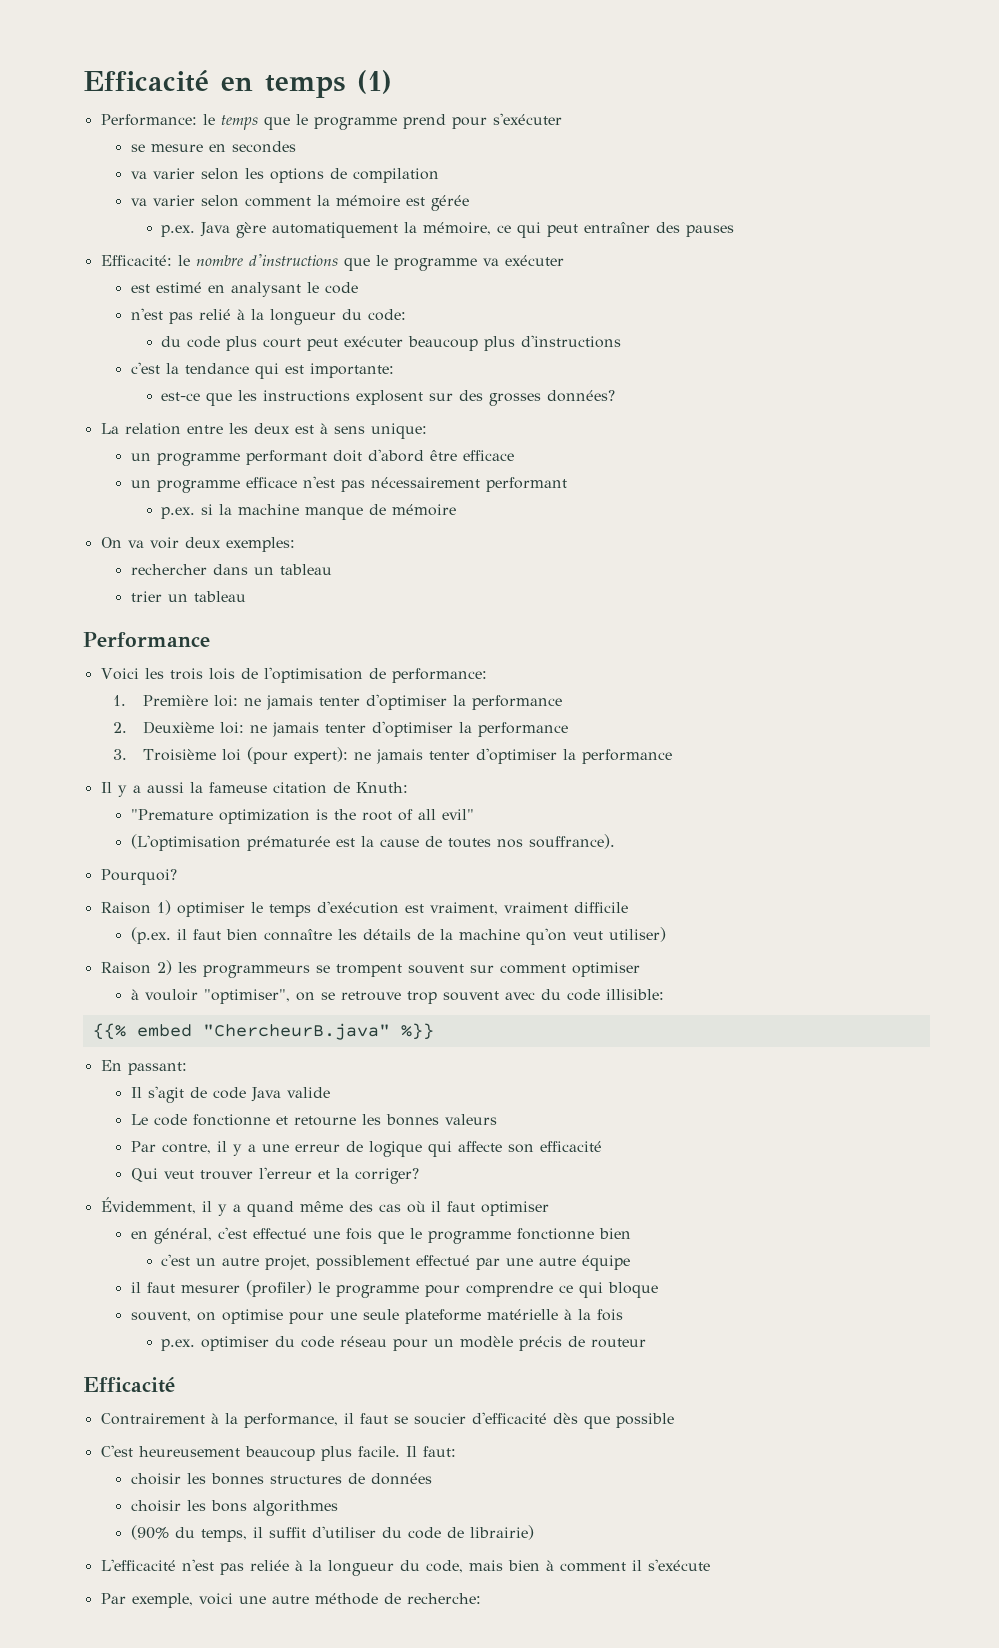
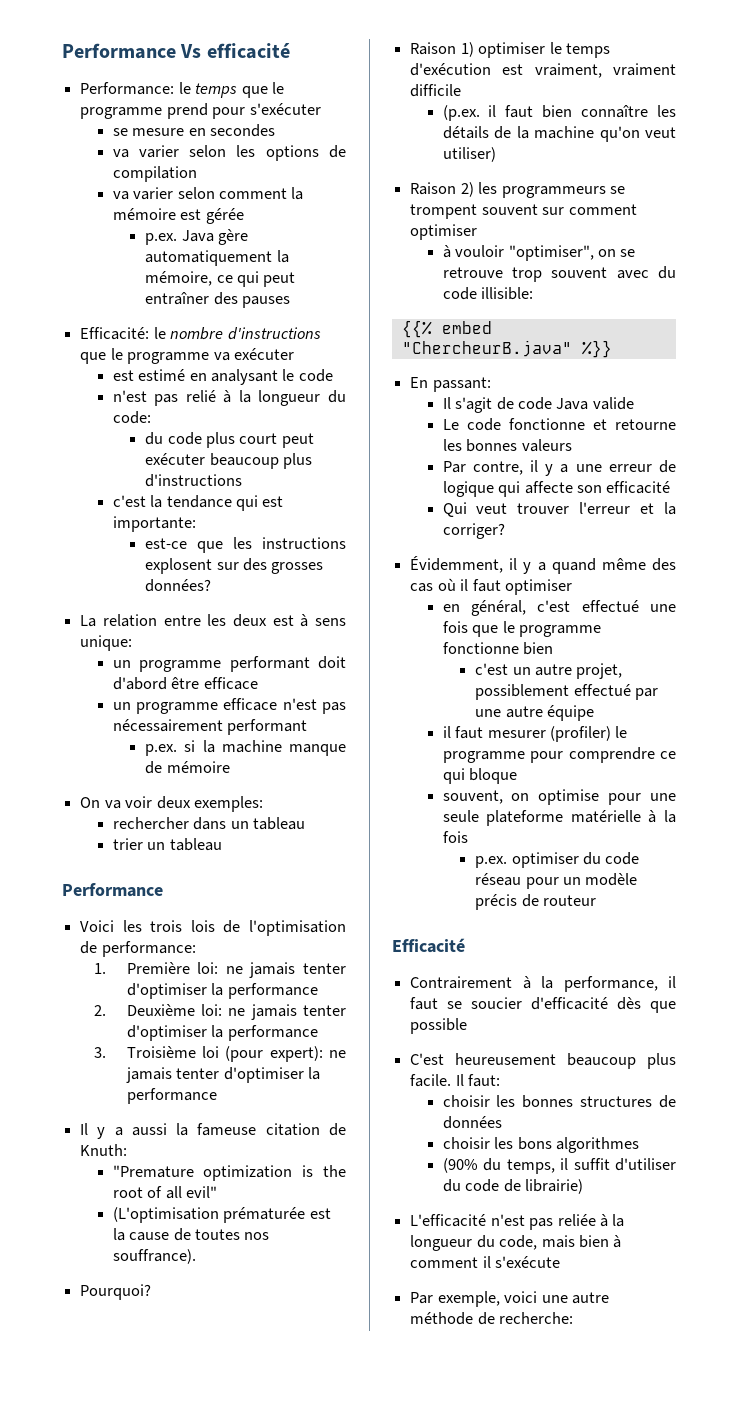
[83,70,392,98] Efficacité en temps (1) -> [62,43,290,59] Performance Vs efficacité

